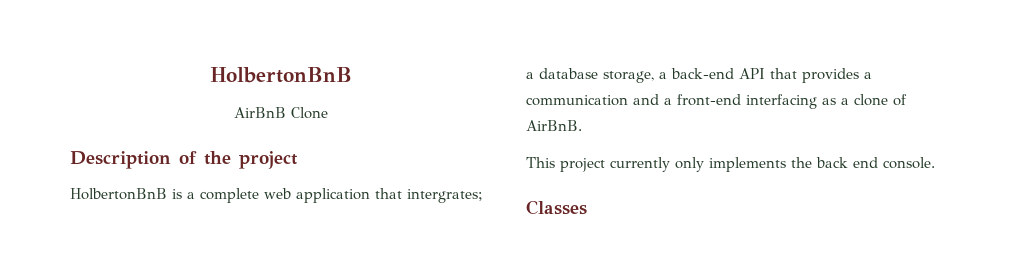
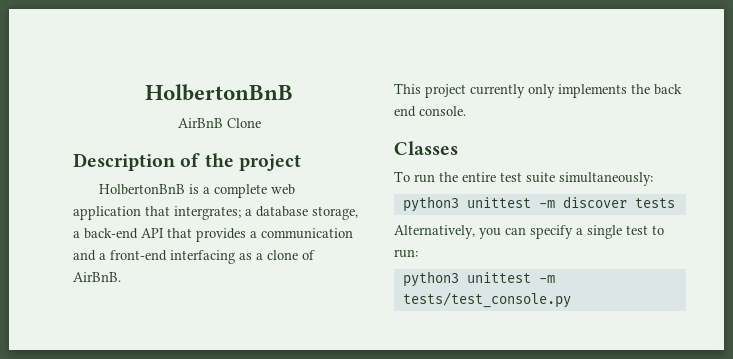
(587, 207) none -> [394,171,653,186] [402,196,675,212] [394,225,664,239] [394,249,418,258] [402,271,555,287] [402,292,571,308] // To run the entire test suite simultaneously: // python3 unittest -m discover tests // Alternatively, you can specify a single test to run: // python3 unittest -m tests/test_console.py

